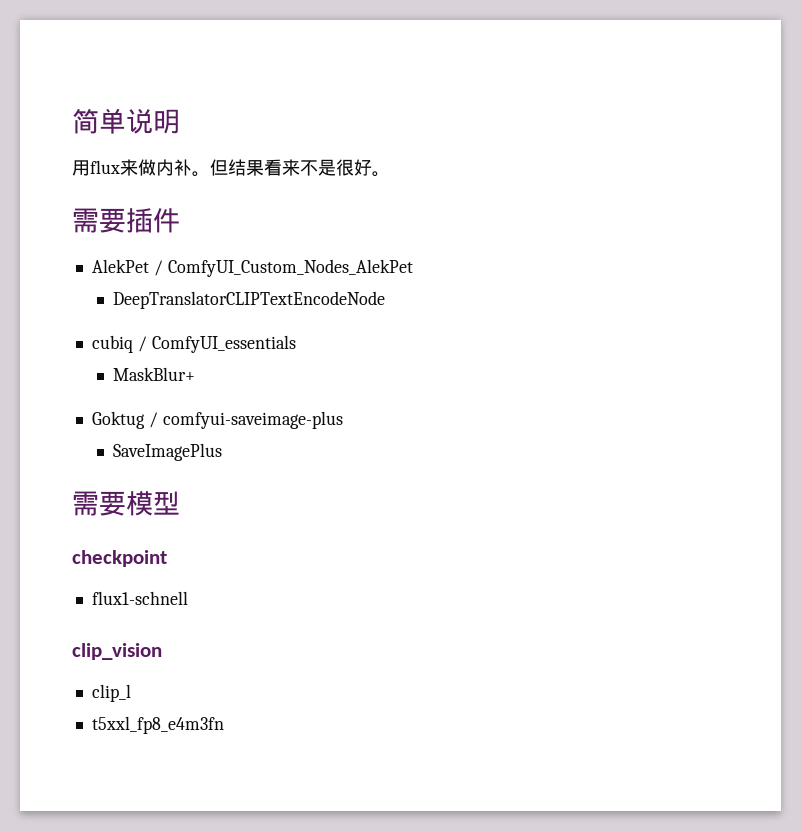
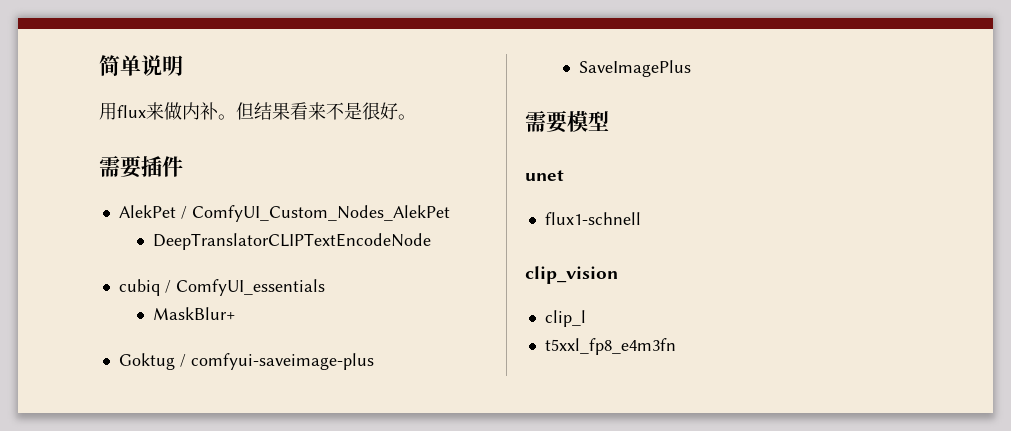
[72,550,167,567] checkpoint -> [525,170,564,181] unet

